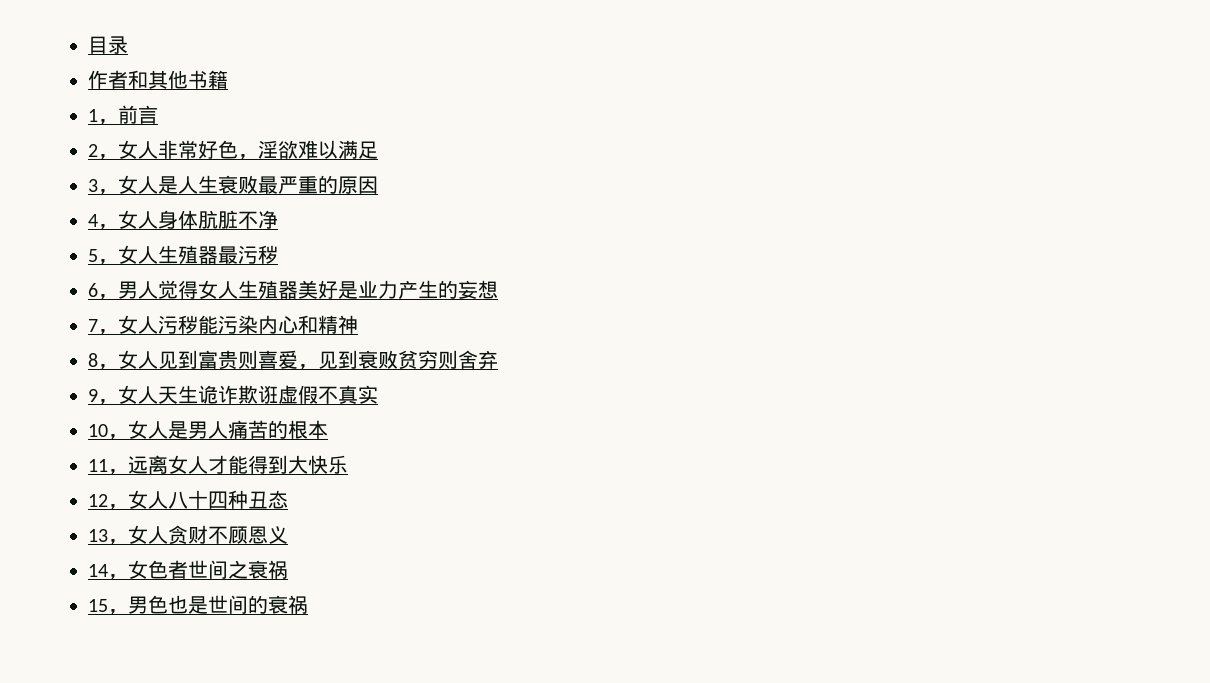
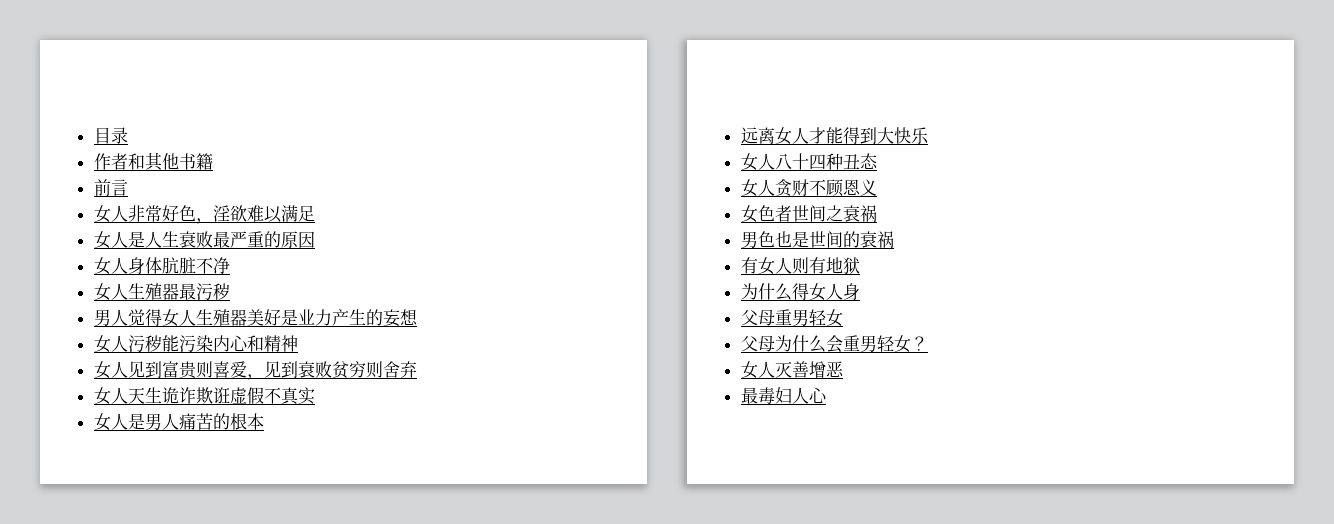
[88,109,118,125] 1， -> (213, 161) none
[88,144,118,160] 2， -> (128, 187) none
[88,179,118,195] 3， -> (315, 213) none
[88,214,118,230] 4， -> (315, 239) none
[88,249,118,265] 5， -> (230, 265) none
[88,283,118,300] 6， -> (230, 291) none
[88,319,118,335] 7， -> (418, 317) none
[88,353,118,370] 8， -> (298, 343) none
[88,389,118,405] 9， -> (417, 369) none
[88,424,128,440] 10， -> (315, 396) none
[88,459,128,475] 11， -> (264, 421) none
[88,494,128,510] 12， -> (929, 135) none
[88,529,128,545] 13， -> (878, 161) none
[88,564,128,580] 14， -> (877, 187) none
[88,599,128,615] 15， -> (877, 213) none
(308, 604) none -> [740,257,860,275] [740,283,860,301] [740,309,843,327] [740,335,928,353] [740,361,844,379] [740,387,827,405] // 有女人则有地狱 // 为什么得女人身 // 父母重男轻女 // 父母为什么会重男轻女？ // 女人灭善增恶 // 最毒妇人心

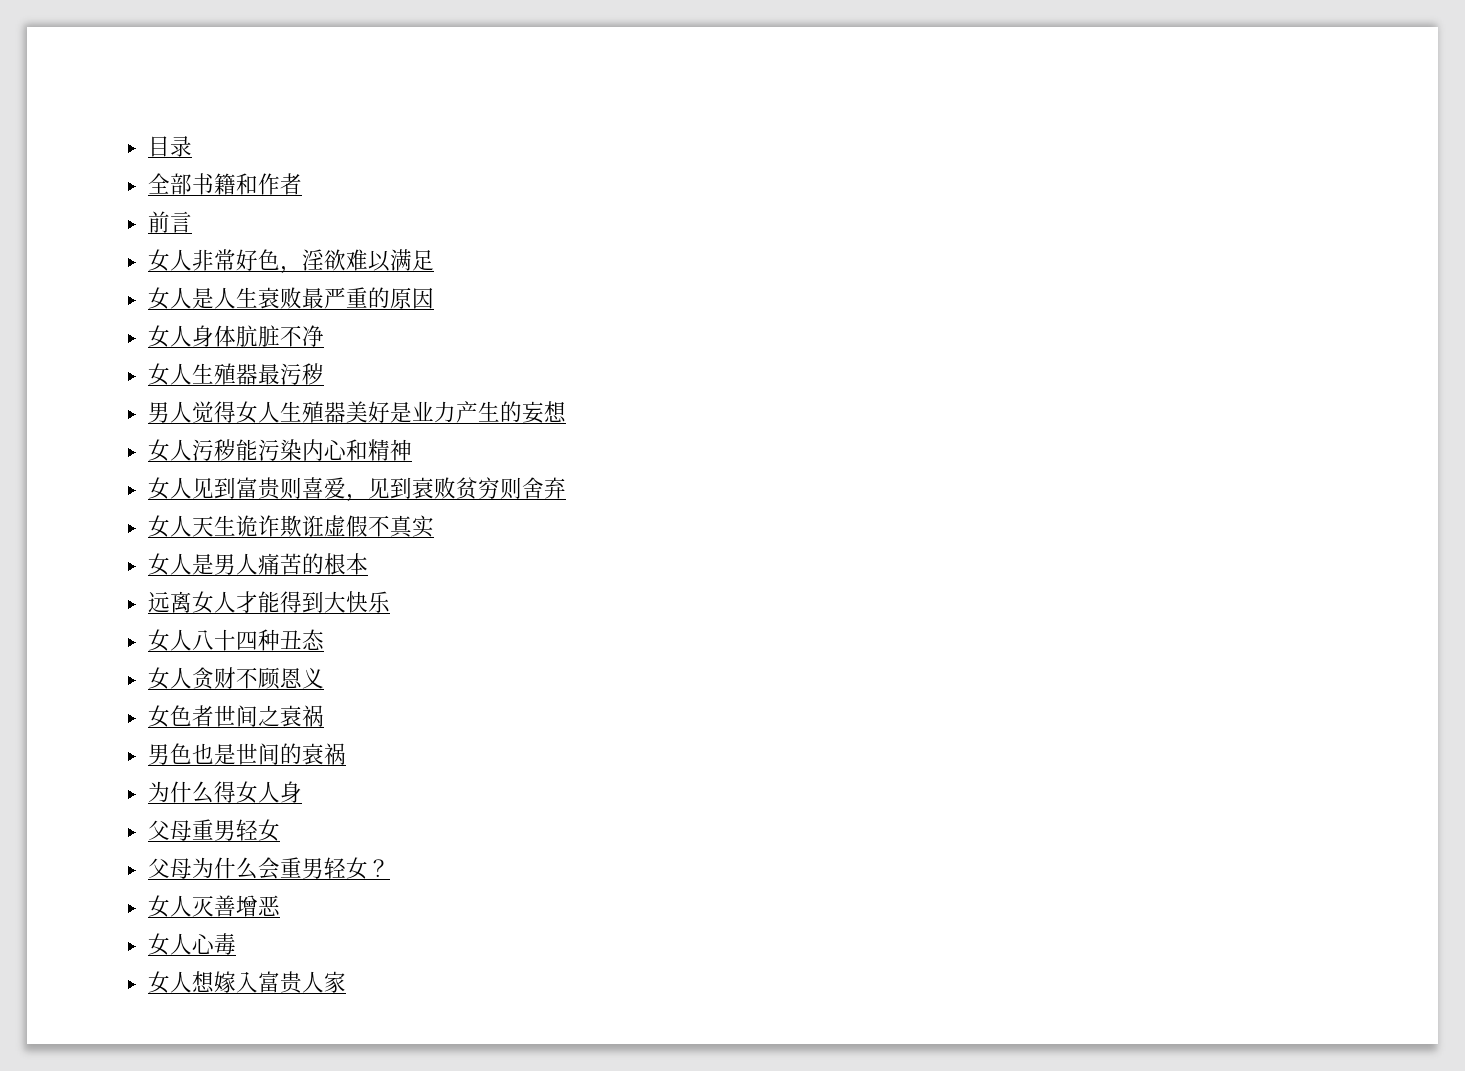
(128, 135) none -> [147,173,258,195] 全部书籍和
[127,152,213,171] 和其他书籍 -> (302, 184) none
[740,257,860,275] // 有女人则有地狱 -> (346, 754) none
[740,387,827,405] 最毒妇人心 -> [147,933,236,956] [147,971,346,994] 女人心毒 // 女人想嫁入富贵人家

